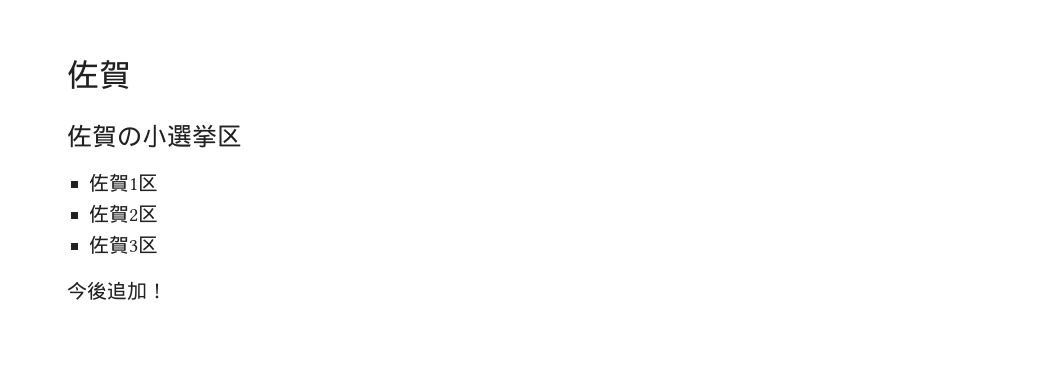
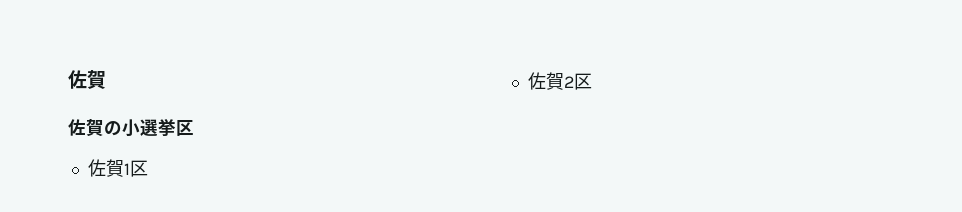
[89,235,158,254] [67,281,167,301] // 佐賀3区 // 今後追加！ -> (592, 81) none

